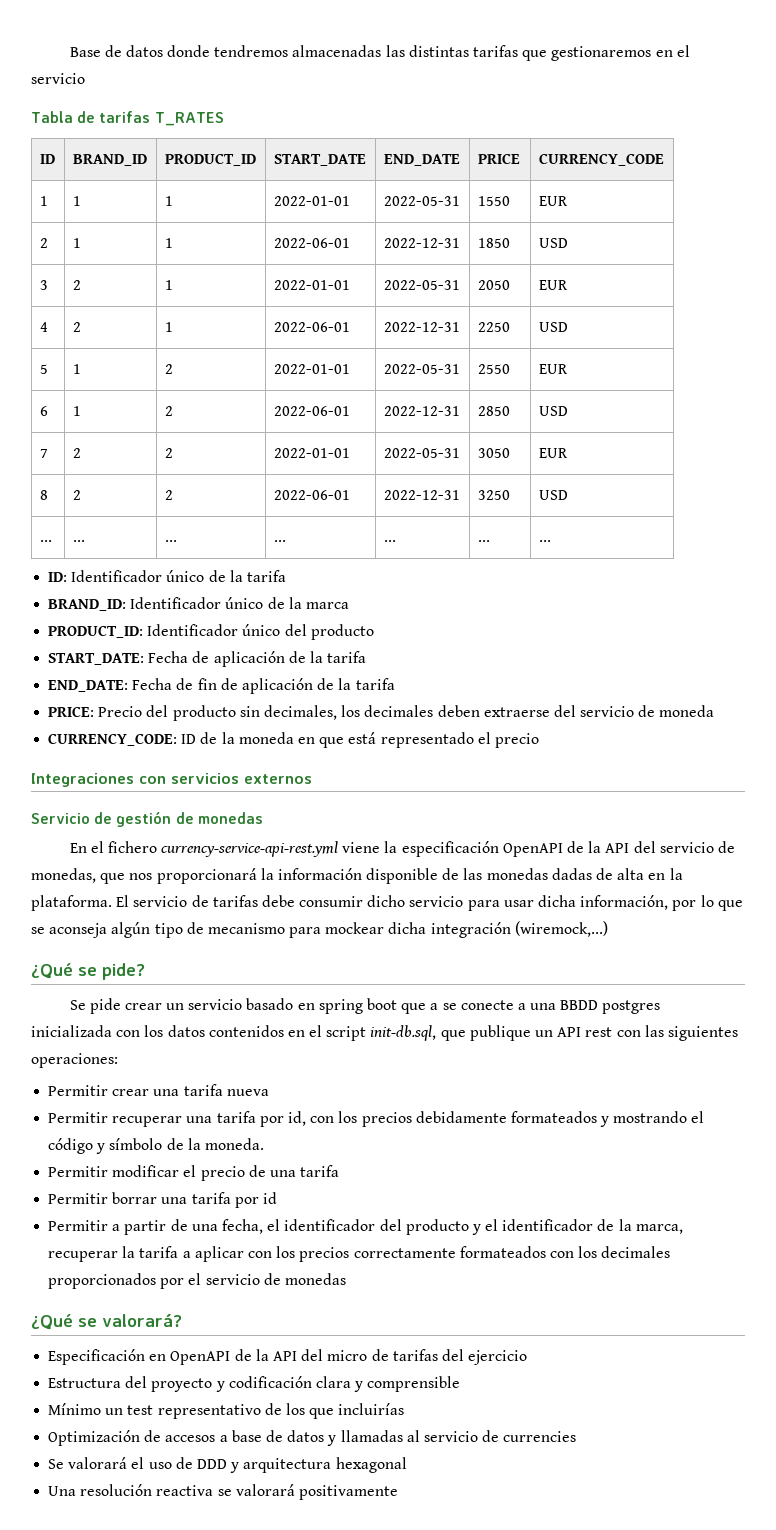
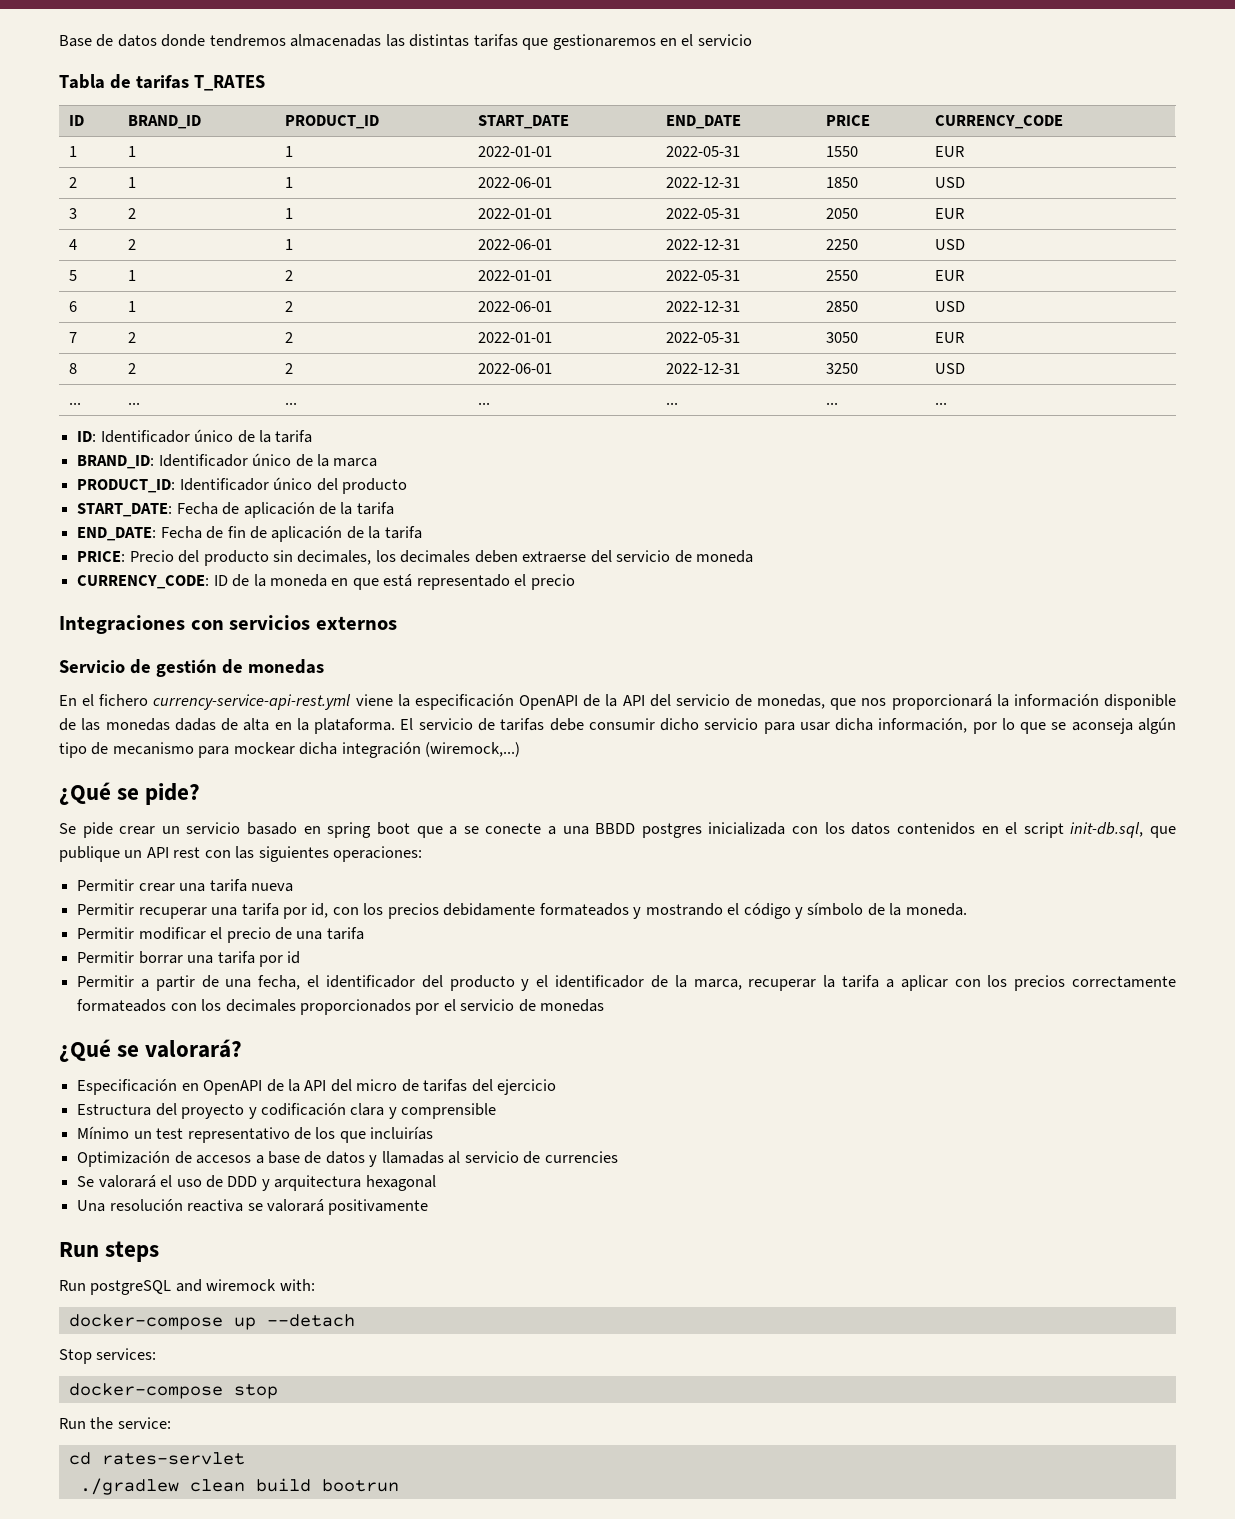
(398, 1492) none -> [59,1241,160,1262] [59,1279,315,1295] [68,1314,355,1330] [59,1348,157,1364] [68,1383,278,1399] [59,1417,171,1429] [68,1452,245,1465] [79,1478,399,1495] // Run steps // Run postgreSQL and wiremock with: // docker-compose up --detach // Stop services: // docker-compose stop // Run the service: // cd rates-servlet // ./gradlew clean build bootrun

